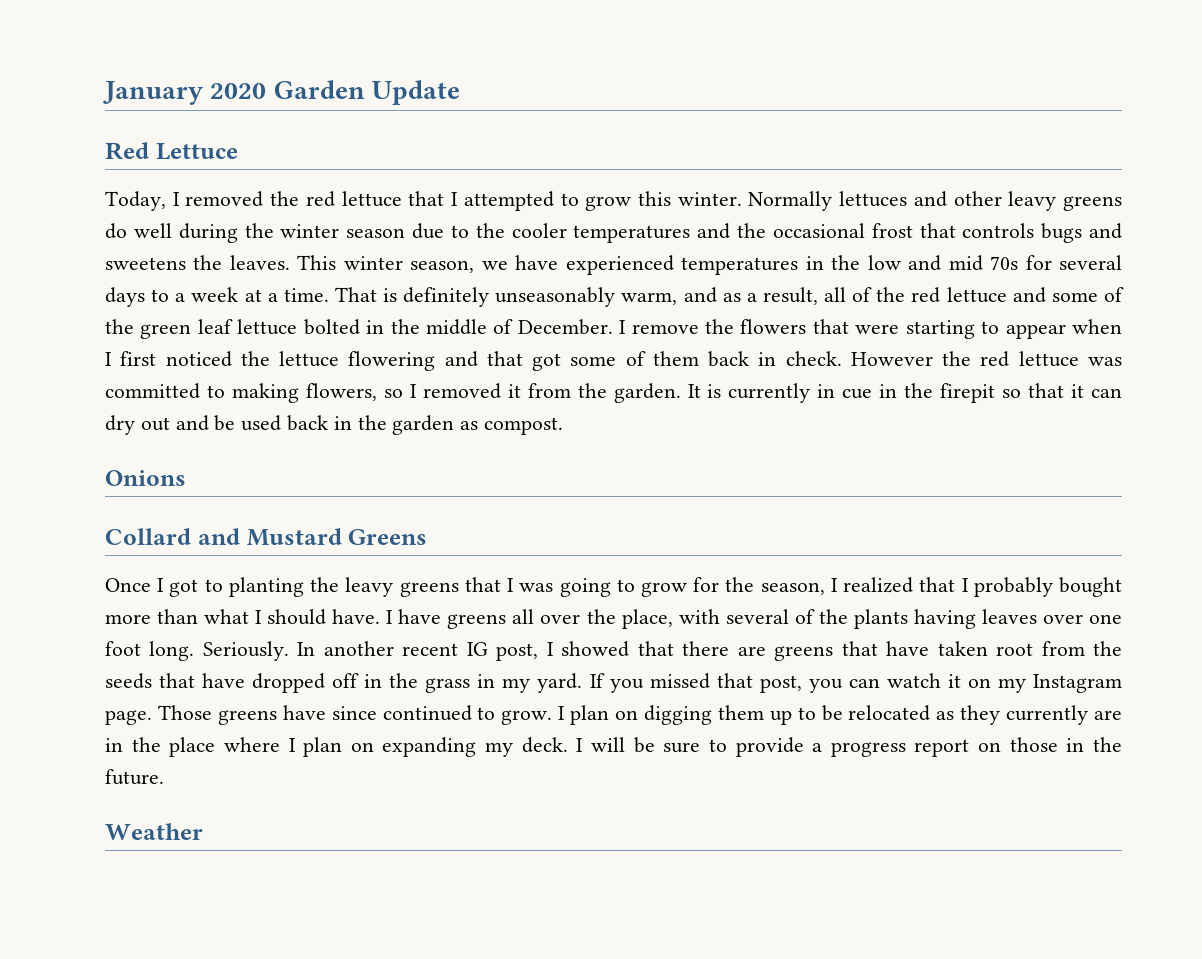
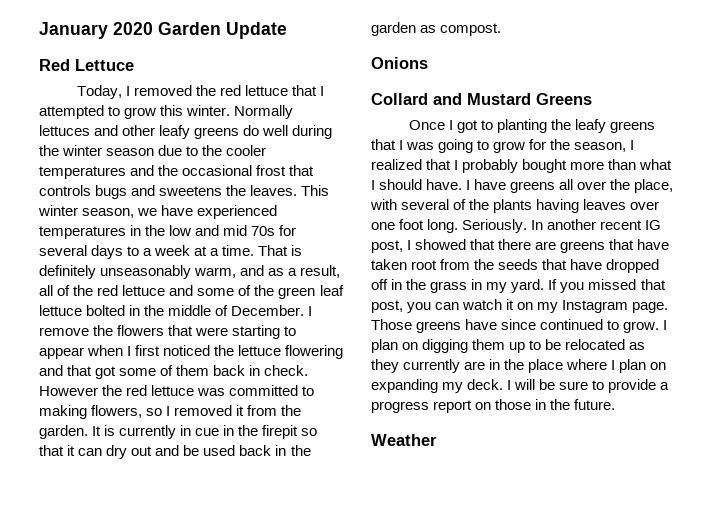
[1008,191,1057,211] leavy -> [159,125,191,139] leafy
[345,577,394,597] leavy -> [574,119,606,133] leafy

